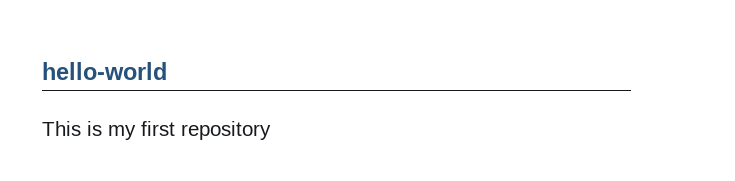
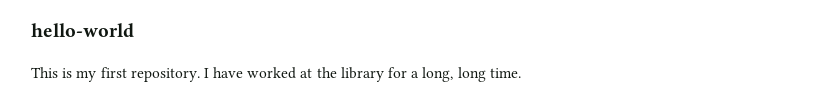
[181,121,271,140] repository -> [130,67,521,82] repository. I have worked at the library for a long, long time.

